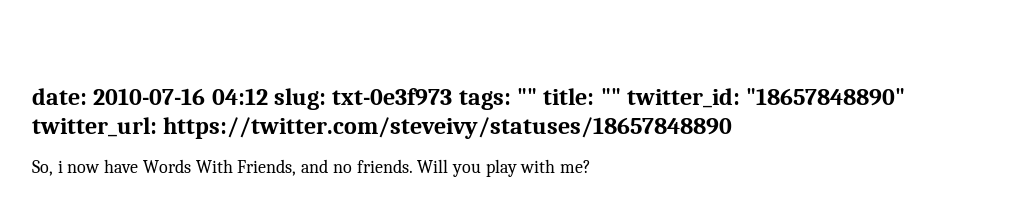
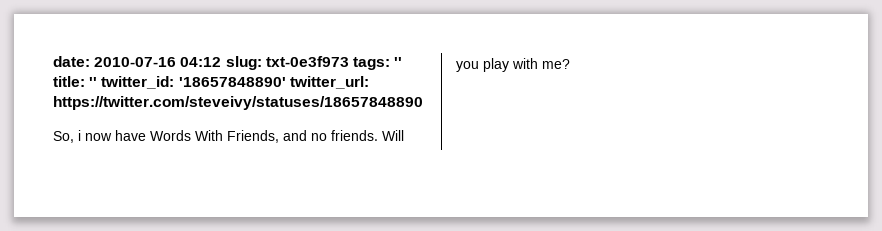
[517,88,906,108] "" title: "" twitter_id: "18657848890" -> [394,57,403,67] [53,76,286,89] '' title: '' twitter_id: '18657848890'

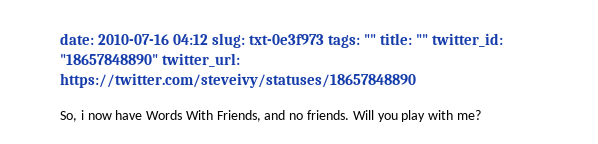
[394,57,403,67] [53,76,286,89] '' title: '' twitter_id: '18657848890' -> [364,33,504,47] [60,54,158,65] "" title: "" twitter_id: "18657848890"

